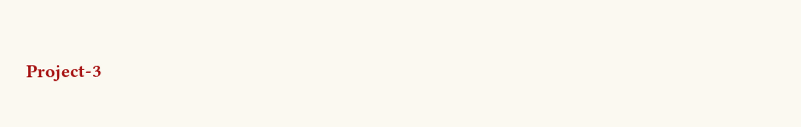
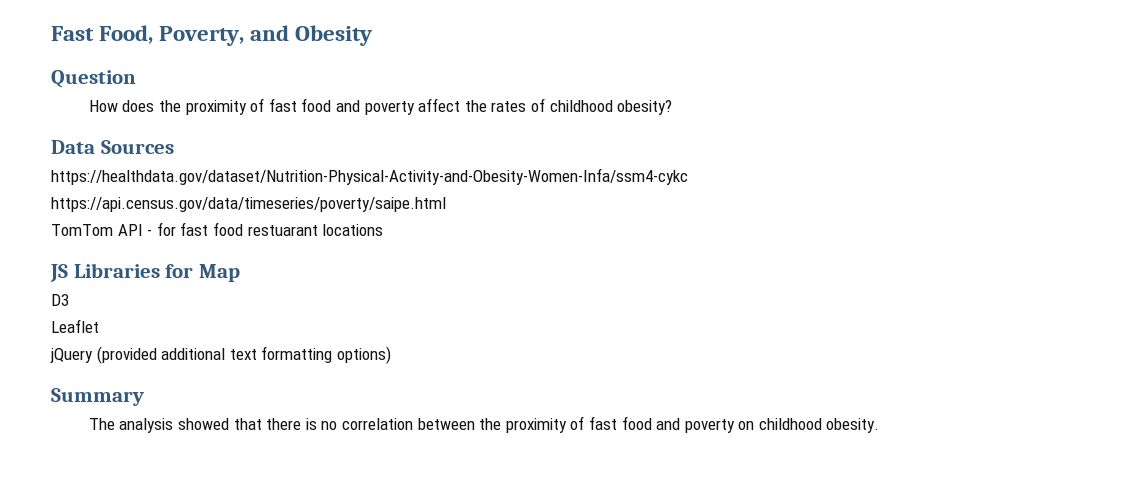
[25,63,103,82] Project-3 -> [51,25,373,46] [51,70,136,88] [88,98,673,115] [51,140,174,154] [51,168,688,185] [51,197,446,212] [51,222,384,236] [50,263,240,282] [51,294,69,306] [51,319,99,333] [50,346,391,364] [51,388,144,406] [88,416,880,433] Fast Food, Poverty, and Obesity // Question // How does the proximity of fast food and poverty affect the rates of childhood obesity? // Data Sources // https://healthdata.gov/dataset/Nutrition-Physical-Activity-and-Obesity-Women-Infa/ssm4-cykc // https://api.census.gov/data/timeseries/poverty/saipe.html // TomTom API - for fast food restuarant locations // JS Libraries for Map // D3 // Leaflet // jQuery (provided additional text formatting options) // Summary // The analysis showed that there is no correlation between the proximity of fast food and poverty on childhood obesity.

